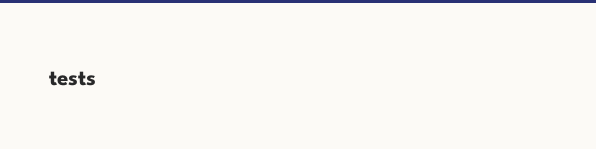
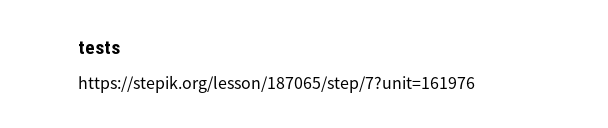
(96, 78) none -> [78,75,475,93] // https://stepik.org/lesson/187065/step/7?unit=161976

